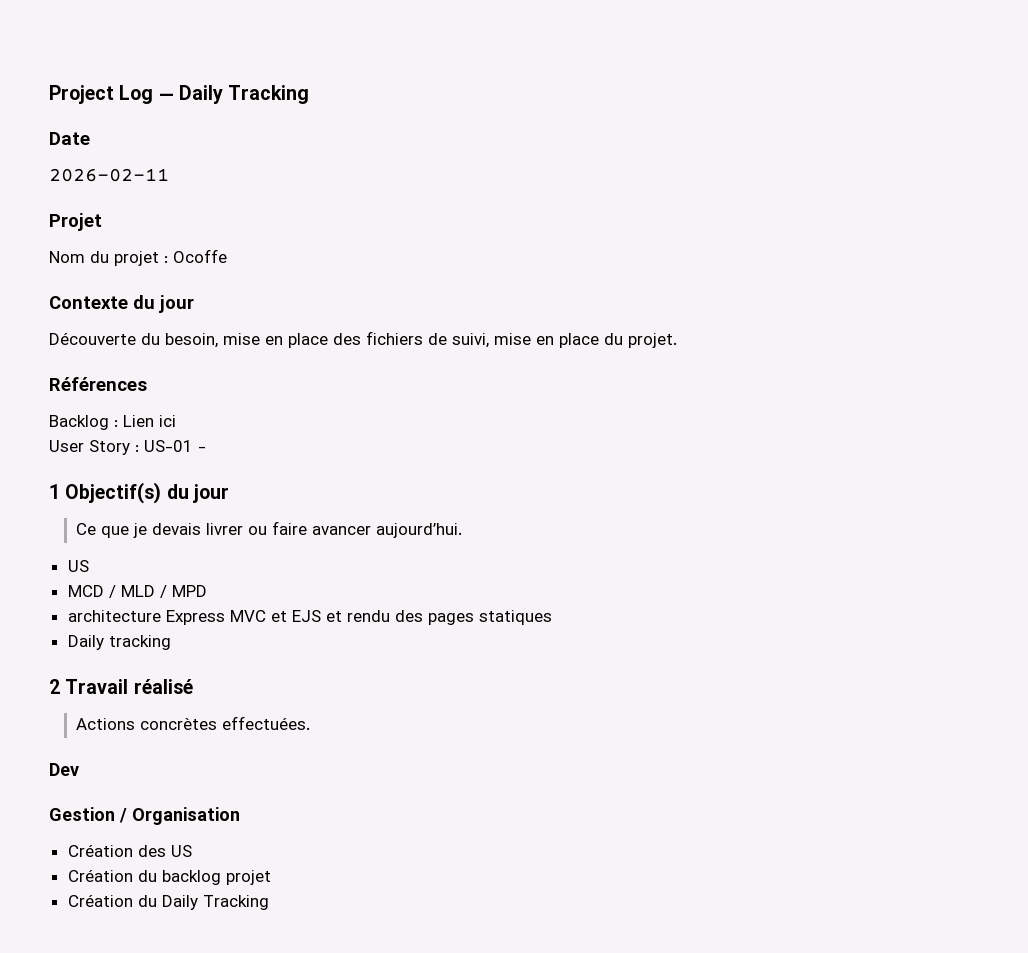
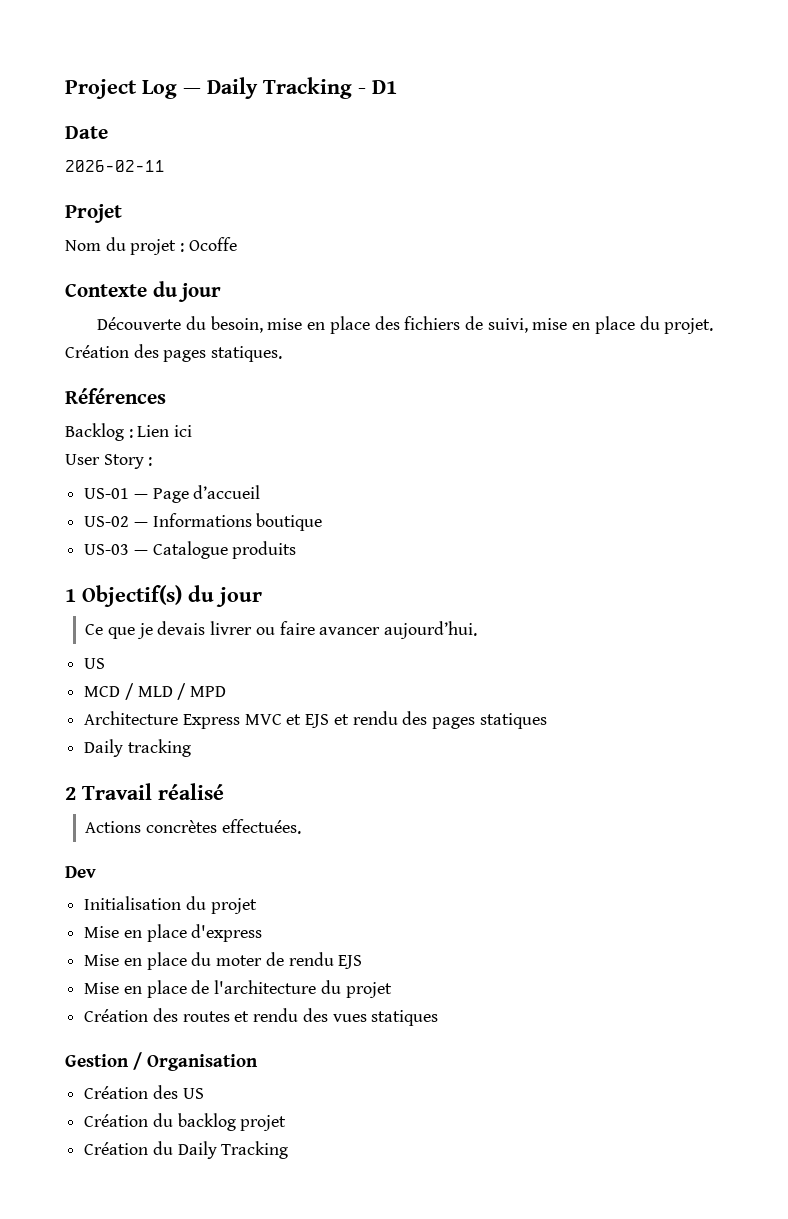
(310, 94) none -> [358,80,397,94] - D1
(677, 340) none -> [65,344,283,362] Création des pages statiques.
[144,440,206,452] US-01 - -> [84,485,261,503] [84,513,323,531] [84,541,297,559] // US-01 — Page d’accueil // US-02 — Informations boutique // US-03 — Catalogue produits
[67,610,161,622] architecture -> [84,711,179,725] Architecture
(79, 769) none -> [84,896,257,914] [84,924,263,942] [84,952,363,970] [84,980,392,998] [84,1008,439,1026] // Initialisation du projet // Mise en place d'express // Mise en place du moter de rendu EJS // Mise en place de l'architecture du projet // Création des routes et rendu des vues statiques

